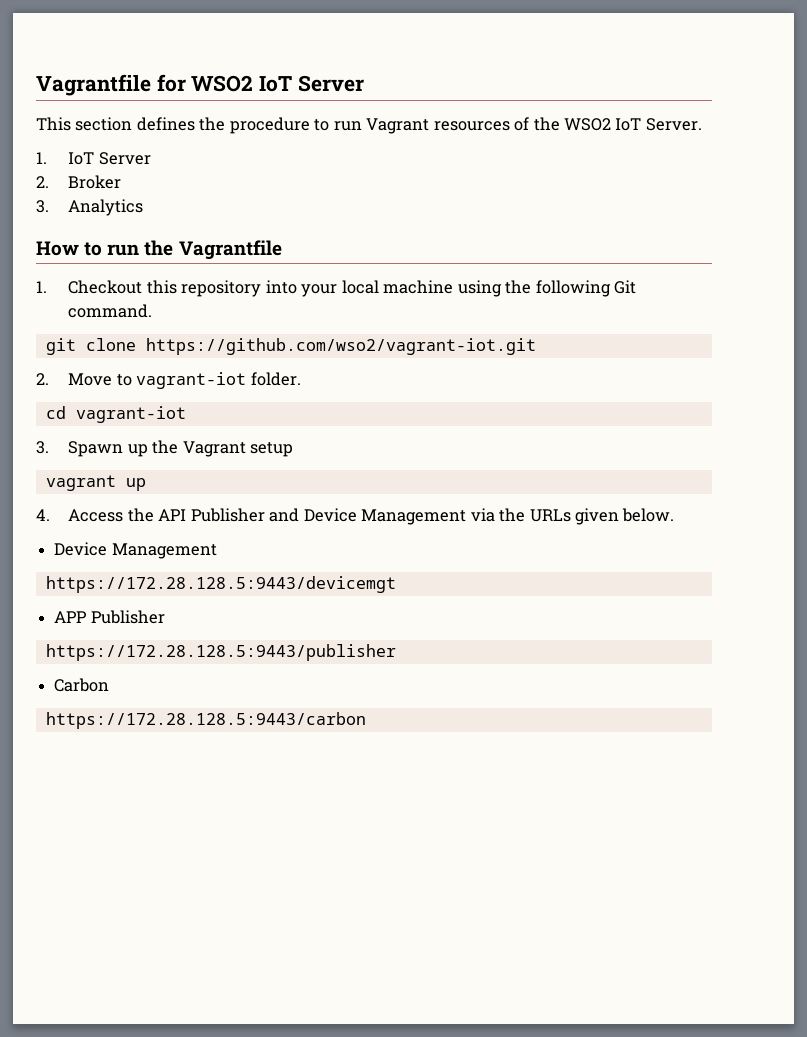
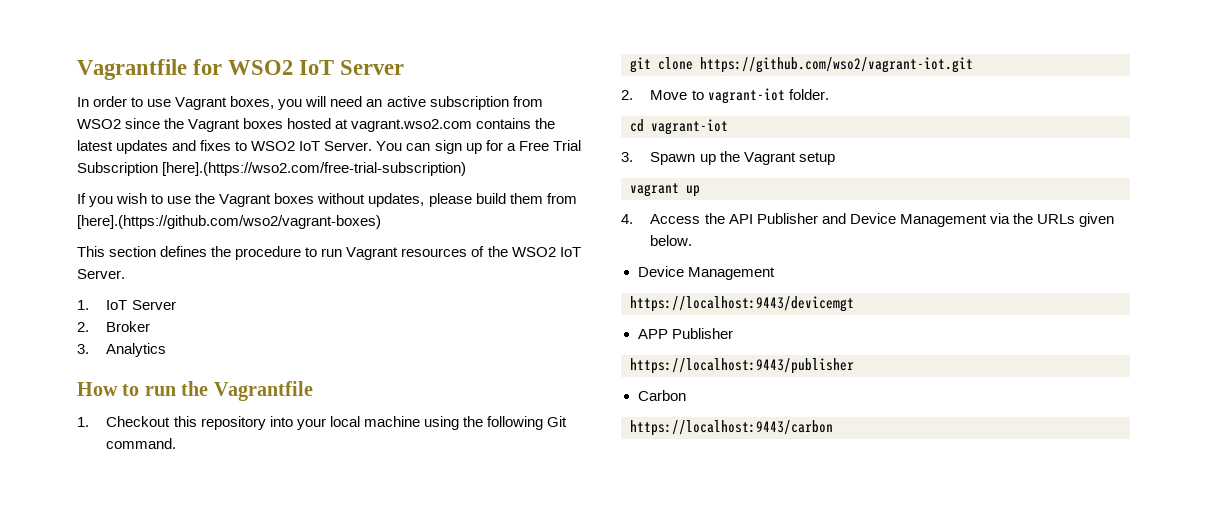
(364, 83) none -> [77,96,543,110] [77,118,556,132] [77,140,581,154] [77,162,467,176] [77,193,577,207] [77,215,381,229] // In order to use Vagrant boxes, you will need an active subscription from WSO2 since the Vagrant boxes hosted at vagrant.wso2.com contains the latest updates and fixes to WSO2 IoT Server. You can sign up for a Free Trial Subscription [here].(https://wso2.com/free-trial-subscription) // If you wish to use the Vagrant boxes without updates, please build them from [here].(https://github.com/wso2/vagrant-boxes)
[45,576,396,593] https://172.28.128.5:9443/devicemgt -> [630,296,854,312] https://localhost:9443/devicemgt
[45,644,396,661] https://172.28.128.5:9443/publisher -> [630,358,854,374] https://localhost:9443/publisher
[45,712,366,729] https://172.28.128.5:9443/carbon -> [630,420,833,436] https://localhost:9443/carbon

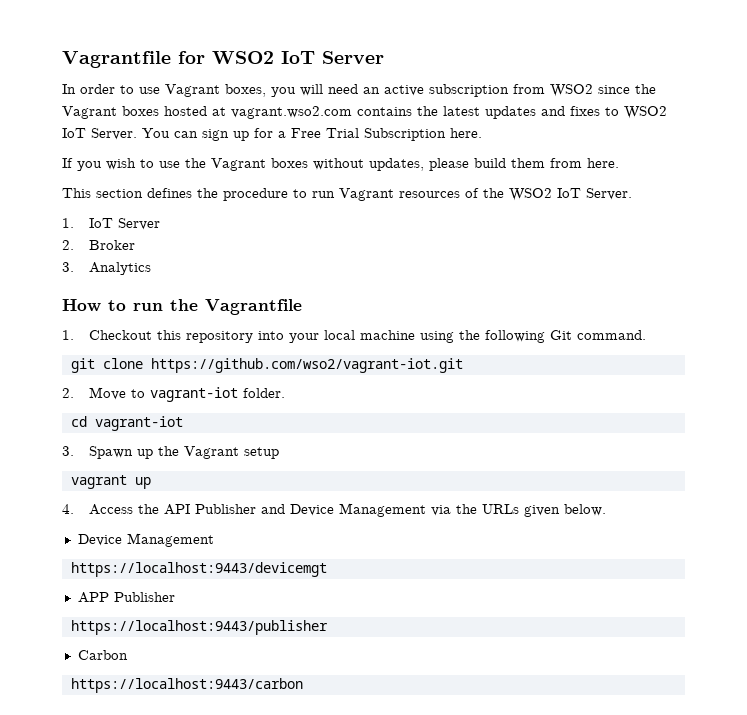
[162,162,467,176] [here].(https://wso2.com/free-trial-subscription) -> [450,128,482,138] here.
[77,215,381,229] [here].(https://github.com/wso2/vagrant-boxes) -> [587,158,619,168] here.

